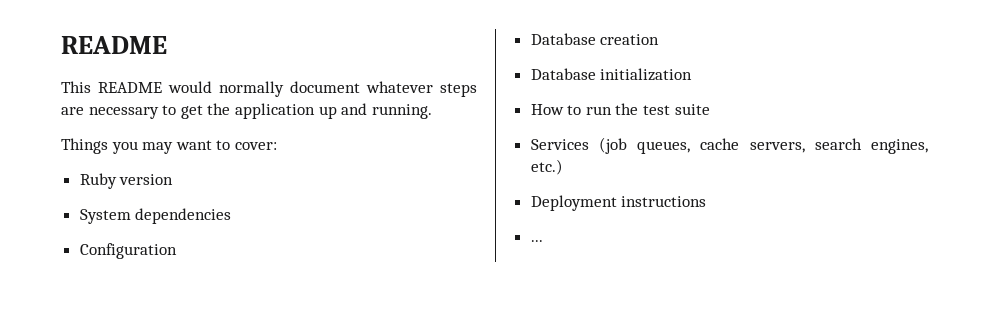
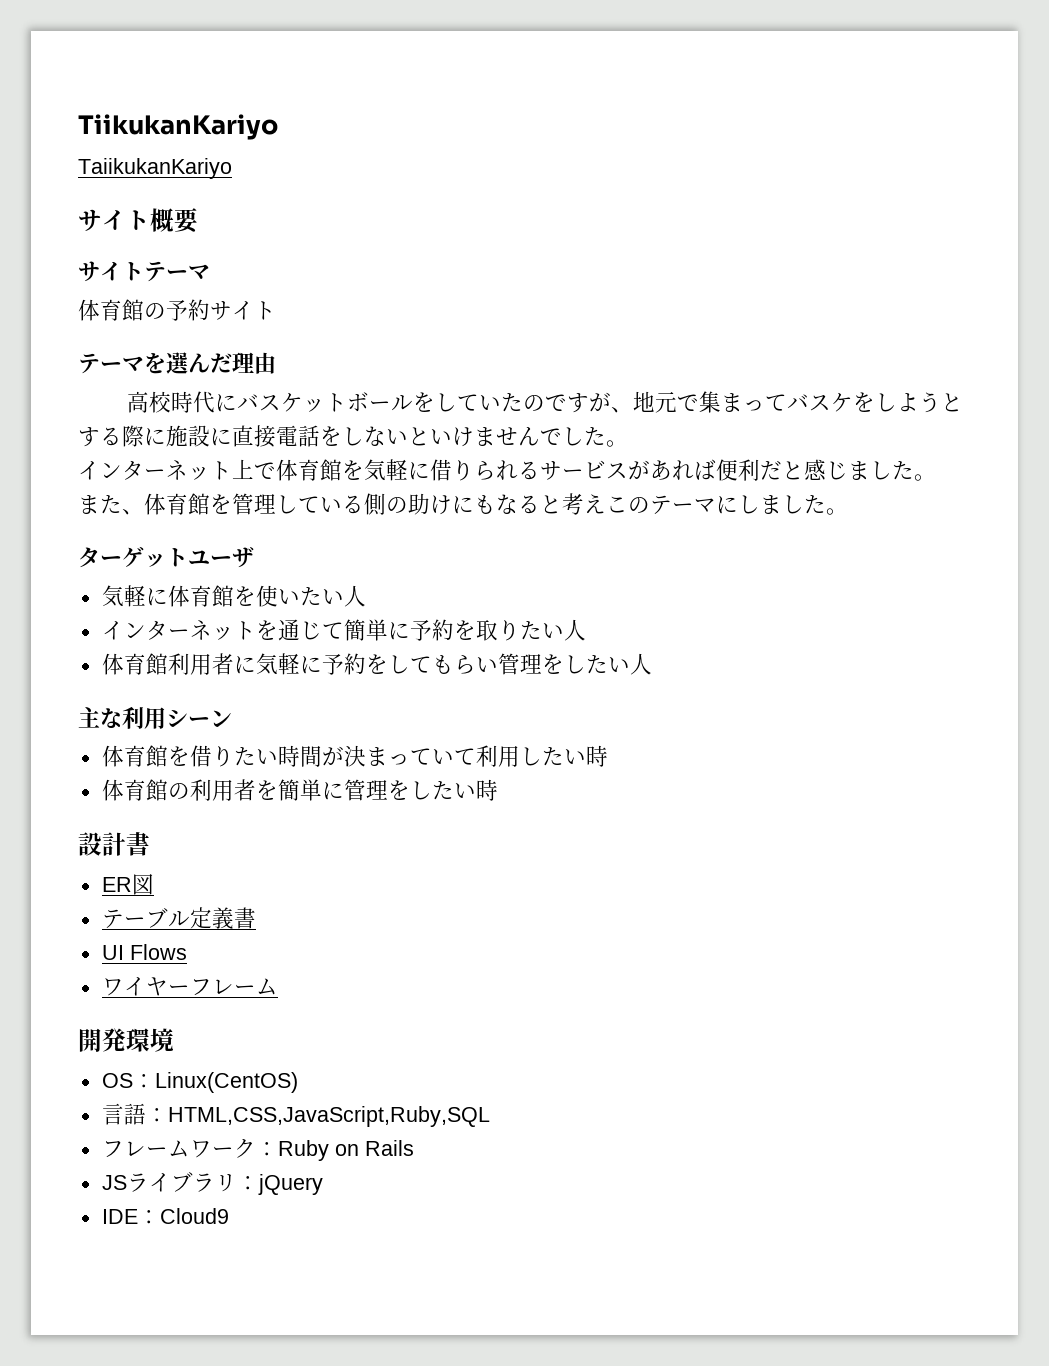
[61,36,167,54] [61,81,477,97] [61,103,432,119] [61,138,277,154] [79,173,174,189] [79,208,232,224] [79,243,177,259] [530,33,660,45] [530,68,693,81] [530,103,710,115] [530,137,928,154] [530,159,563,175] [530,195,707,211] [530,240,543,242] README // This README would normally document whatever steps are necessary to get the application up and running. // Things you may want to cover: // Ruby version // System dependencies // Configuration // Database creation // Database initialization // How to run the test suite // Services (job queues, cache servers, search engines, etc.) // Deployment instructions // ... -> [78,114,278,140] [78,158,232,179] [78,208,199,233] [78,261,210,282] [78,299,276,321] [78,352,276,374] [127,391,964,413] [78,425,628,447] [78,459,936,481] [78,493,848,516] [78,546,254,568] [101,585,366,607] [101,619,586,641] [101,653,652,675] [78,706,232,729] [101,745,608,767] [101,779,498,801] [78,832,150,856] [101,874,154,895] [101,907,256,929] [101,944,187,960] [101,977,278,996] [78,1028,174,1052] [101,1072,298,1093] [101,1103,490,1127] [101,1139,414,1161] [101,1172,323,1195] [101,1208,229,1224] TiikukanKariyo // TaiikukanKariyo // サイト概要 // サイトテーマ // 体育館の予約サイト // テーマを選んだ理由 // 高校時代にバスケットボールをしていたのですが、地元で集まってバスケをしようとする際に施設に直接電話をしないといけませんでした。 // インターネット上で体育館を気軽に借りられるサービスがあれば便利だと感じました。 // また、体育館を管理している側の助けにもなると考えこのテーマにしました。 // ターゲットユーザ // 気軽に体育館を使いたい人 // インターネットを通じて簡単に予約を取りたい人 // 体育館利用者に気軽に予約をしてもらい管理をしたい人 // 主な利用シーン // 体育館を借りたい時間が決まっていて利用したい時 // 体育館の利用者を簡単に管理をしたい時 // 設計書 // ER図 // テーブル定義書 // UI Flows // ワイヤーフレーム // 開発環境 // OS：Linux(CentOS) // 言語：HTML,CSS,JavaScript,Ruby,SQL // フレームワーク：Ruby on Rails // JSライブラリ：jQuery // IDE：Cloud9

